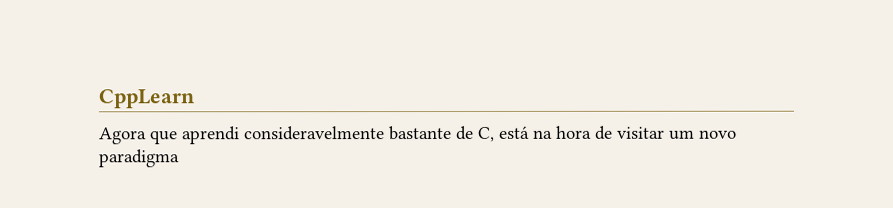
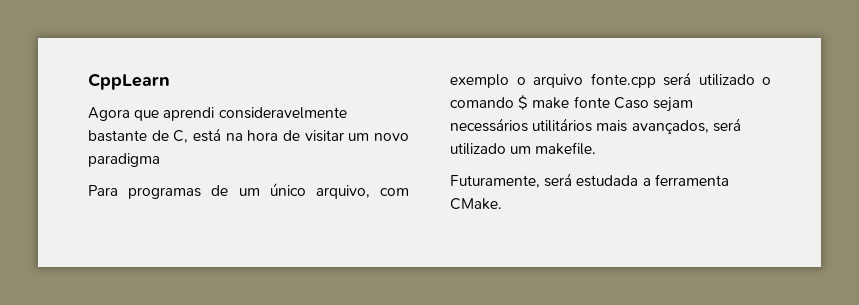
(180, 158) none -> [88,183,409,199] [450,72,771,88] [450,95,693,112] [450,118,741,134] [450,142,597,155] [450,173,729,188] [450,198,502,210] // Para programas de um único arquivo, com exemplo o arquivo fonte.cpp será utilizado o comando $ make fonte Caso sejam necessários utilitários mais avançados, será utilizado um makefile. // Futuramente, será estudada a ferramenta CMake.

